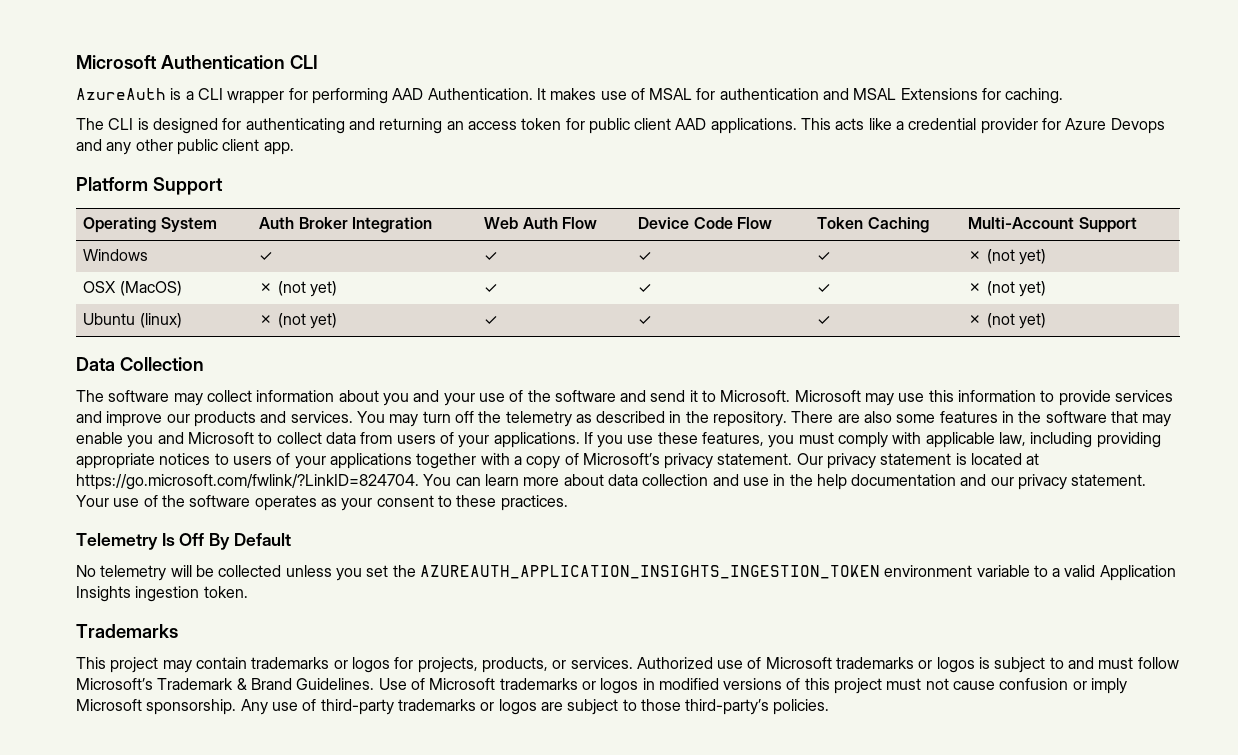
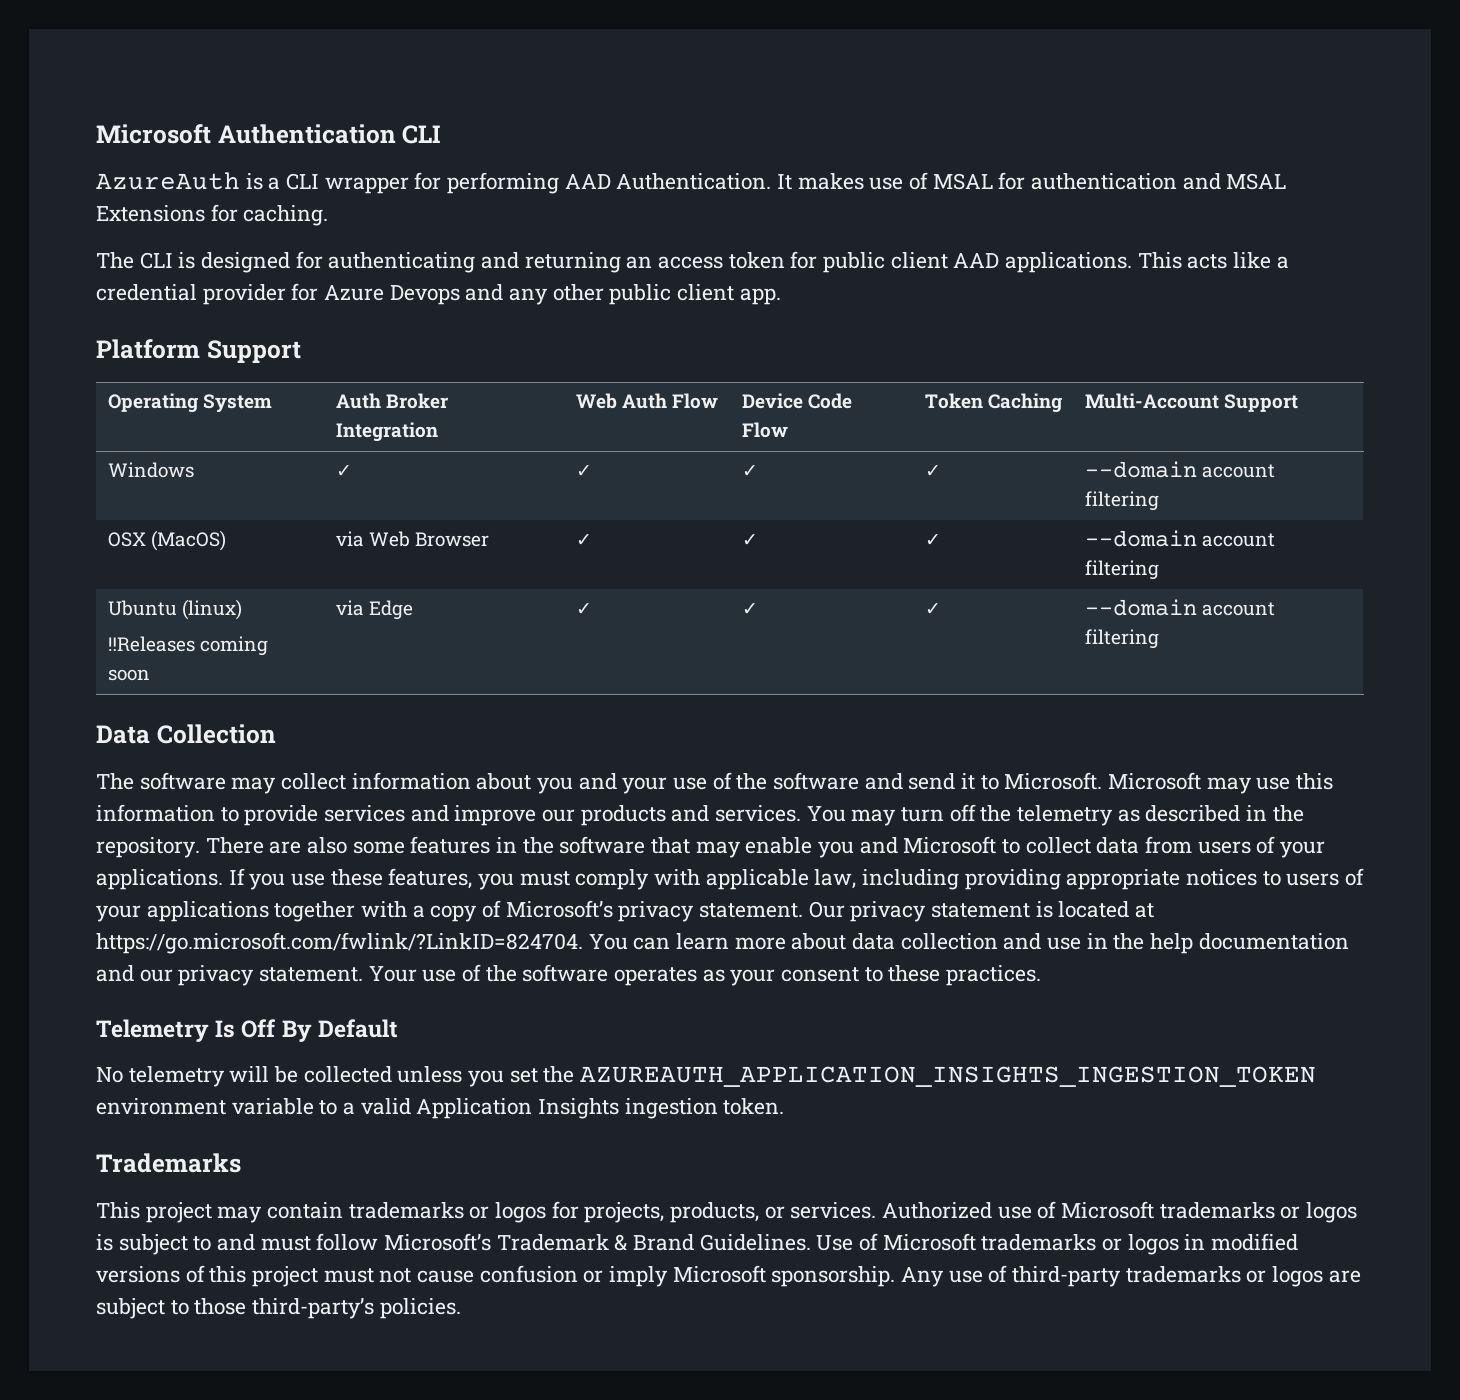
[968,249,1047,265] ✗ (not yet) -> [1084,461,1276,478] [1084,491,1159,511] --domain account filtering
[259,281,338,297] [484,284,499,293] [638,284,653,293] [817,284,832,293] [968,281,1047,297] ✗ (not yet) | ✓ | ✓ | ✓ | ✗ (not yet) -> [335,531,490,547] [575,534,592,546] [741,534,758,546] [924,534,941,546] [1084,530,1276,547] [1084,560,1159,580] via Web Browser | ✓ | ✓ | ✓ | --domain account filtering
[259,313,338,329] [484,316,499,325] [638,316,653,325] [817,316,832,325] [968,313,1047,329] | ✗ (not yet) | ✓ | ✓ | ✓ | ✗ (not yet) -> [107,636,269,656] [107,669,150,681] [335,600,414,620] [575,603,592,615] [741,603,758,615] [924,603,941,615] [1084,599,1276,616] [1084,629,1159,649] // ‼Releases coming soon | via Edge | ✓ | ✓ | ✓ | --domain account filtering

